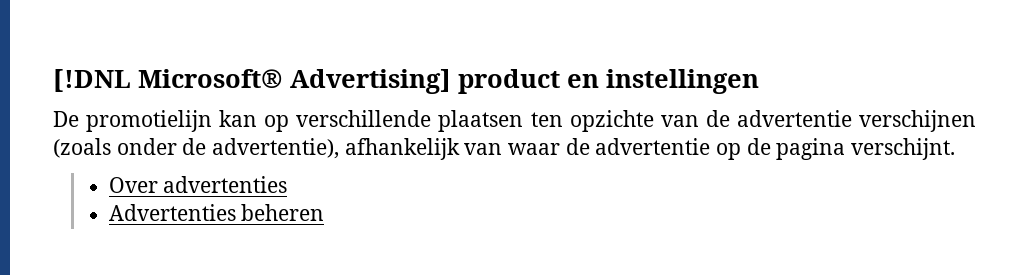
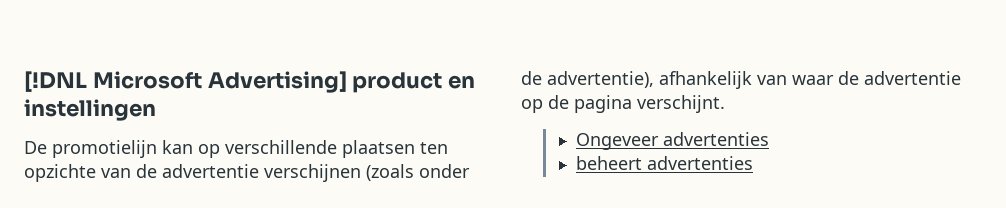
[138,69,283,88] Microsoft® -> [92,71,202,89] Microsoft
[108,177,158,193] Over -> [575,133,659,150] Ongeveer
[108,204,325,221] Advertenties beheren -> [575,156,753,170] beheert advertenties

